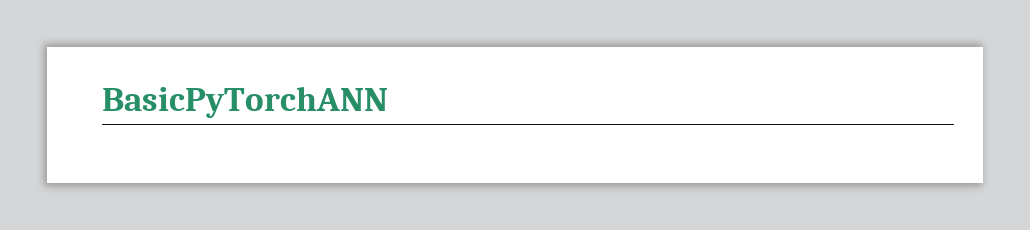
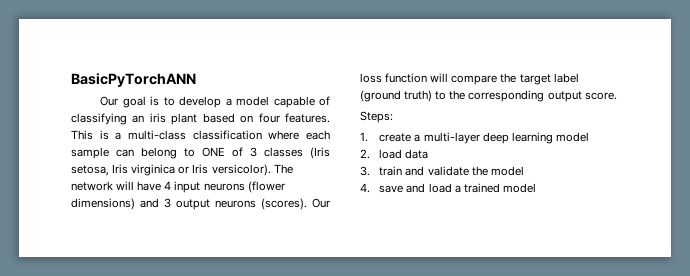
(388, 102) none -> [99,96,330,108] [71,113,330,125] [71,130,330,140] [71,147,330,159] [71,164,293,176] [71,181,285,193] [71,198,330,210] [360,73,579,85] [360,90,617,102] [360,111,393,123] [360,132,589,144] [360,149,429,159] [360,166,524,176] [360,183,536,193] // Our goal is to develop a model capable of classifying an iris plant based on four features. This is a multi-class classification where each sample can belong to ONE of 3 classes (Iris setosa, Iris virginica or Iris versicolor). The network will have 4 input neurons (flower dimensions) and 3 output neurons (scores). Our loss function will compare the target label (ground truth) to the corresponding output score. // Steps: // 1. create a multi-layer deep learning model // 2. load data // 3. train and validate the model // 4. save and load a trained model

